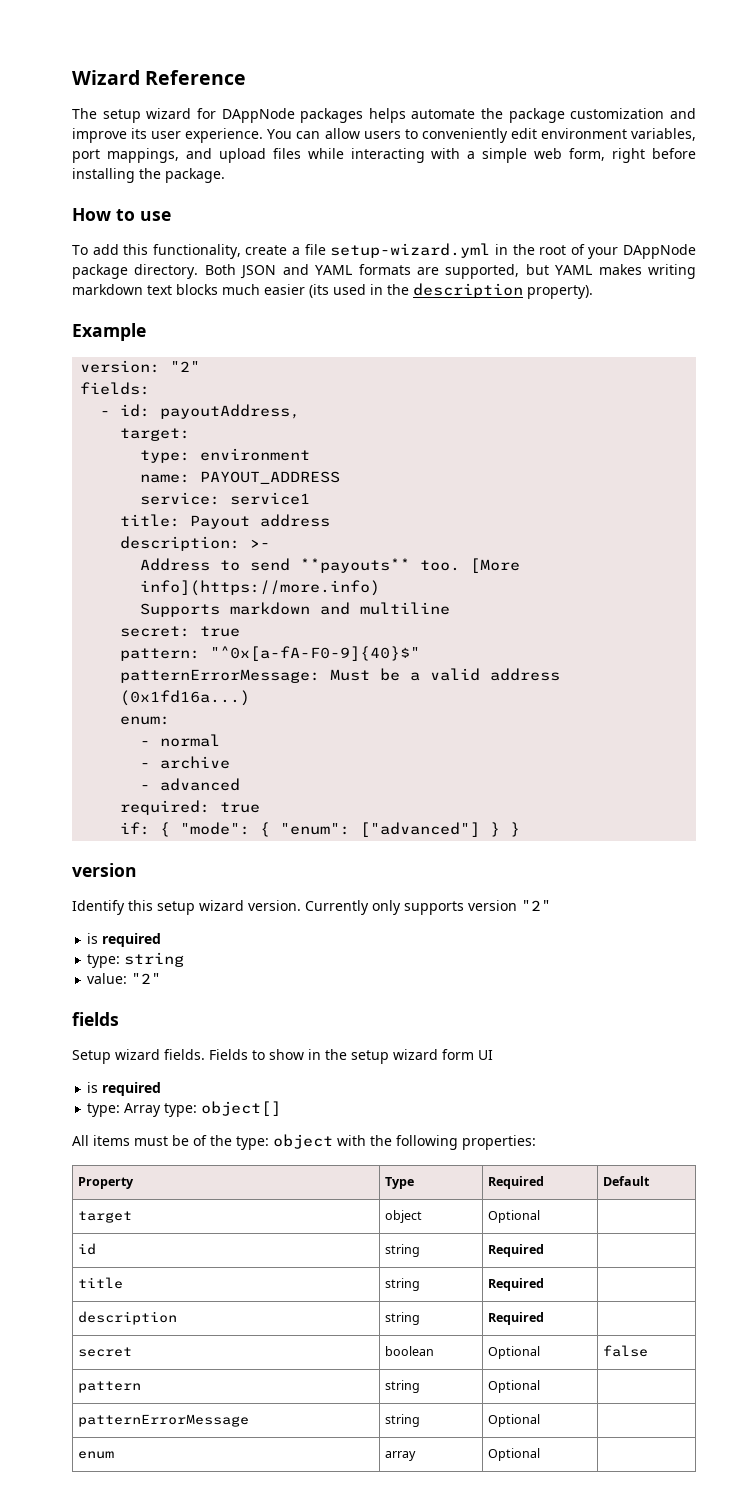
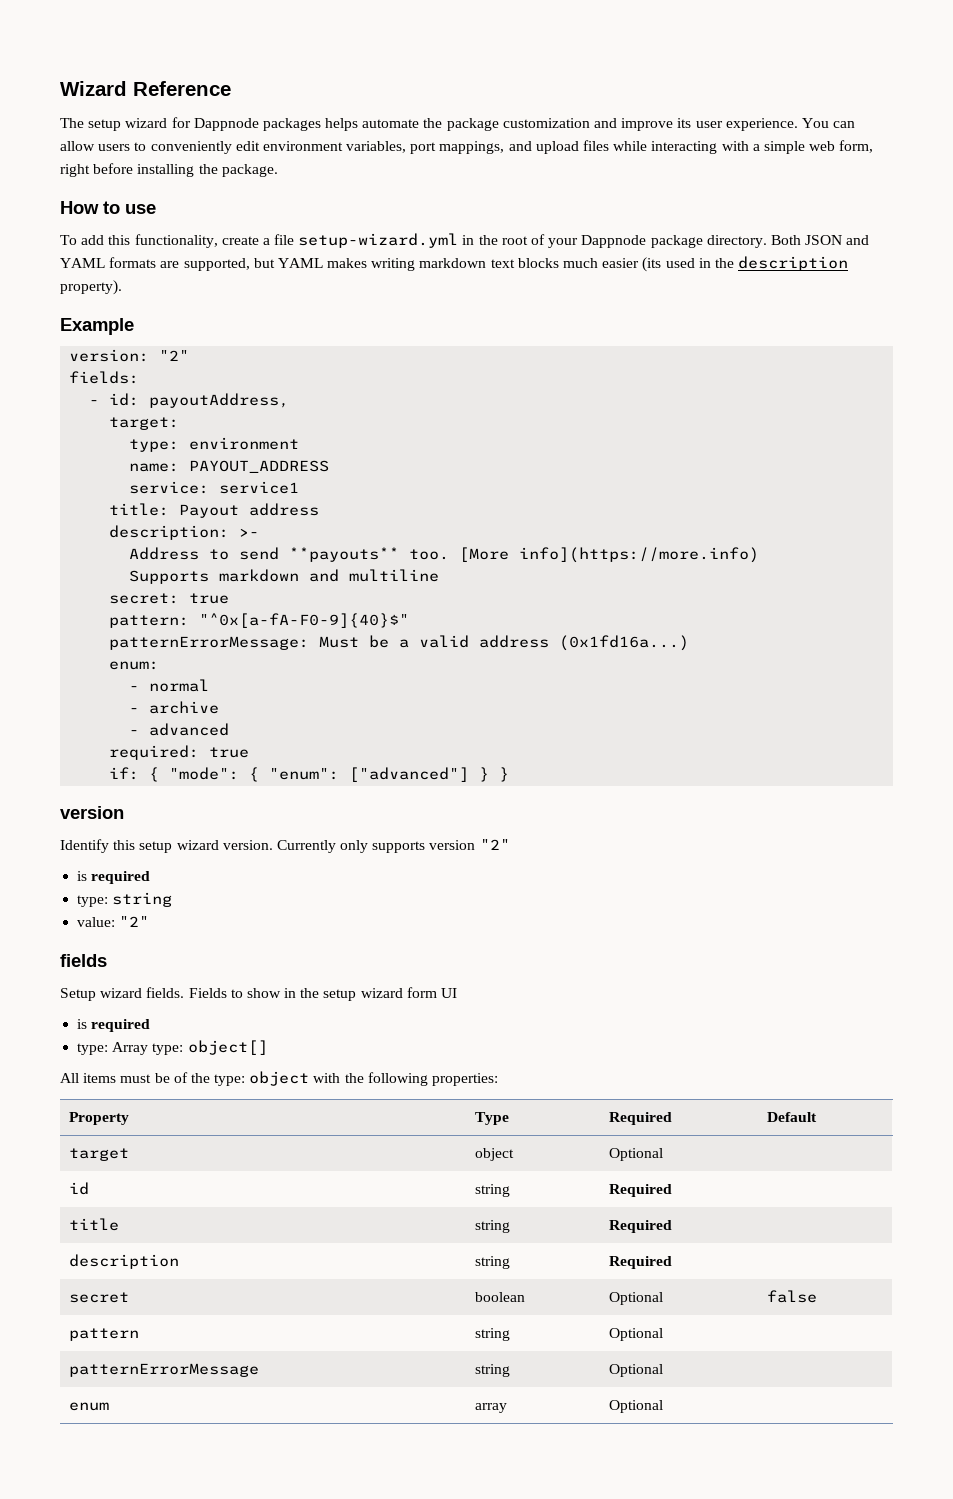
[221,108,295,123] DAppNode -> [193,118,259,131] Dappnode
[623,244,697,259] DAppNode -> [581,235,647,248] Dappnode

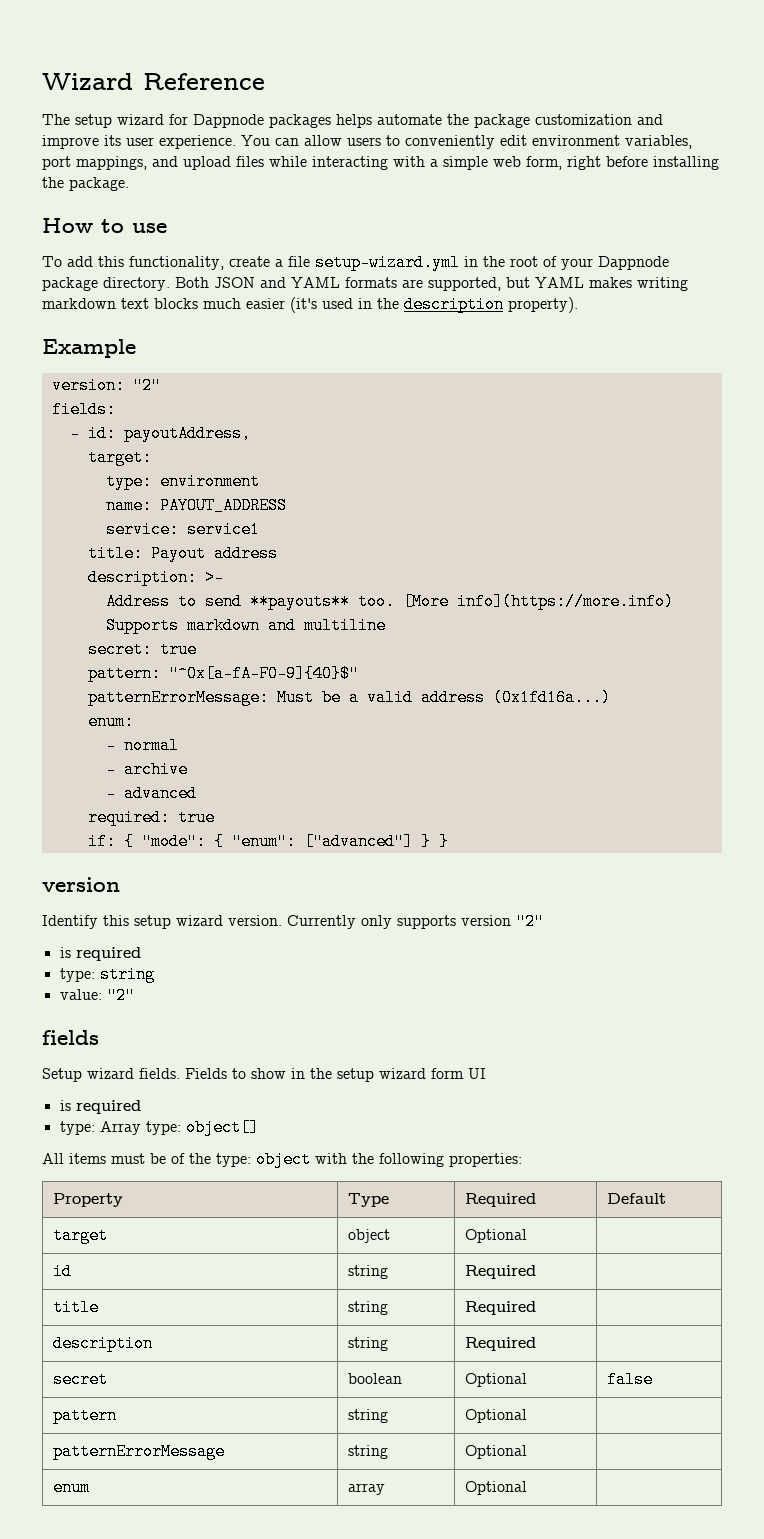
[642,257,662,272] (its -> [290,297,317,313] (it's

